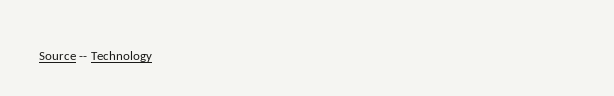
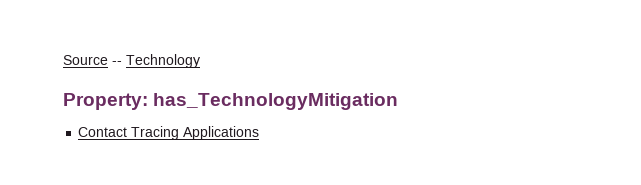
(152, 56) none -> [63,93,399,110] [78,126,260,140] // Property: has_TechnologyMitigation // Contact Tracing Applications

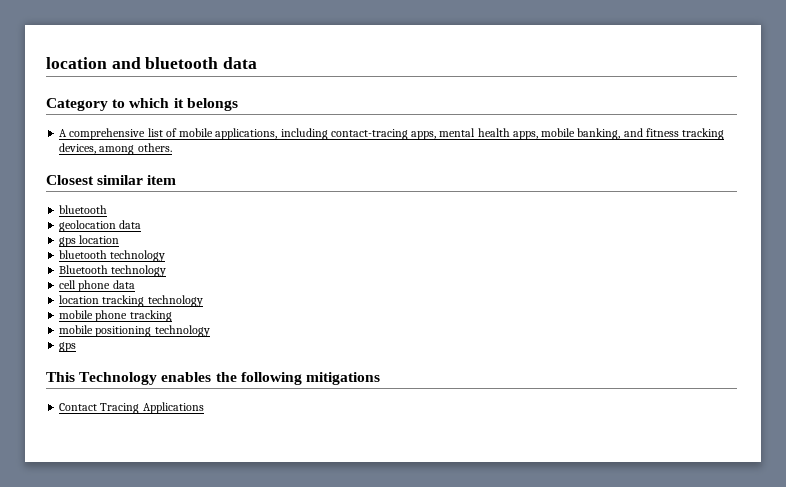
[63,54,200,68] [63,93,399,110] Source -- Technology // Property: has_TechnologyMitigation -> [46,57,258,69] [46,98,238,111] [59,128,725,140] [59,143,172,155] [46,175,177,185] [59,205,108,214] [59,220,142,232] [59,235,120,247] [59,250,166,262] [59,265,167,277] [59,280,135,292] [59,295,203,307] [59,310,172,322] [59,325,210,337] [59,342,77,352] [46,372,380,385] location and bluetooth data // Category to which it belongs // A comprehensive list of mobile applications, including contact-tracing apps, mental health apps, mobile banking, and fitness tracking devices, among others. // Closest similar item // bluetooth // geolocation data // gps location // bluetooth technology // Bluetooth technology // cell phone data // location tracking technology // mobile phone tracking // mobile positioning technology // gps // This Technology enables the following mitigations

